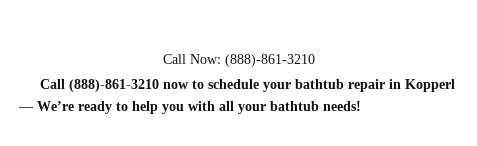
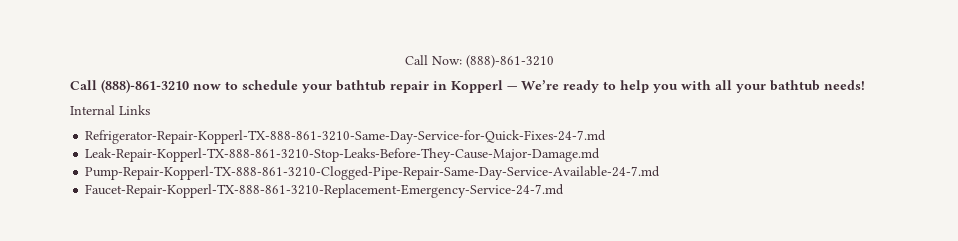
(361, 106) none -> [70,105,150,115] [85,130,607,144] [85,148,601,162] [85,166,661,180] [85,184,565,198] // Internal Links // Refrigerator-Repair-Kopperl-TX-888-861-3210-Same-Day-Service-for-Quick-Fixes-24-7.md // Leak-Repair-Kopperl-TX-888-861-3210-Stop-Leaks-Before-They-Cause-Major-Damage.md // Pump-Repair-Kopperl-TX-888-861-3210-Clogged-Pipe-Repair-Same-Day-Service-Available-24-7.md // Faucet-Repair-Kopperl-TX-888-861-3210-Replacement-Emergency-Service-24-7.md

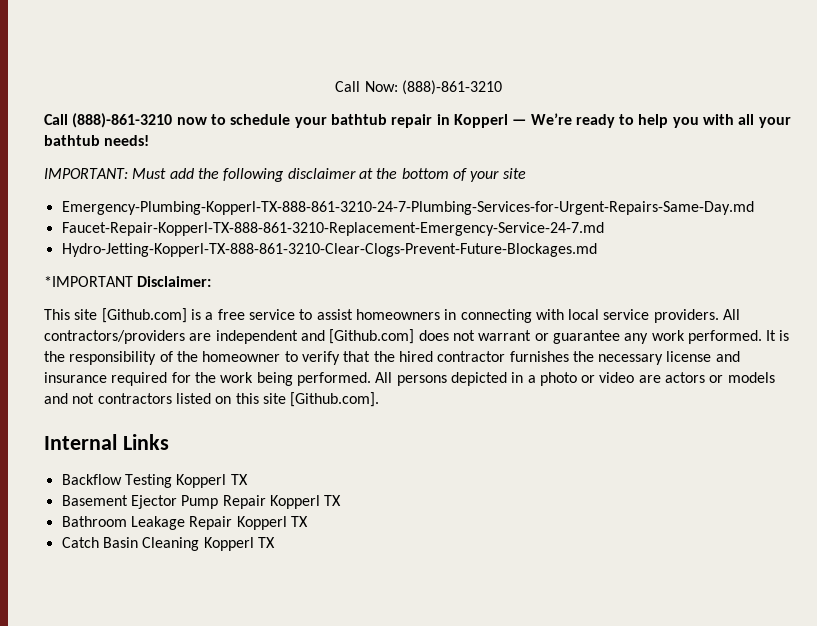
[70,105,150,115] [85,130,607,144] [85,148,601,162] [85,166,661,180] [85,184,565,198] Internal Links // Refrigerator-Repair-Kopperl-TX-888-861-3210-Same-Day-Service-for-Quick-Fixes-24-7.md // Leak-Repair-Kopperl-TX-888-861-3210-Stop-Leaks-Before-They-Cause-Major-Damage.md // Pump-Repair-Kopperl-TX-888-861-3210-Clogged-Pipe-Repair-Same-Day-Service-Available-24-7.md // Faucet-Repair-Kopperl-TX-888-861-3210-Replacement-Emergency-Service-24-7.md -> [44,168,526,182] [61,201,754,215] [61,222,604,236] [61,243,597,257] [44,276,212,287] [44,308,741,323] [44,329,790,344] [44,351,740,365] [44,372,775,386] [44,392,380,407] [44,434,169,450] [61,474,248,488] [61,495,342,509] [61,516,308,530] [61,537,275,551] IMPORTANT: Must add the following disclaimer at the bottom of your site // Emergency-Plumbing-Kopperl-TX-888-861-3210-24-7-Plumbing-Services-for-Urgent-Repairs-Same-Day.md // Faucet-Repair-Kopperl-TX-888-861-3210-Replacement-Emergency-Service-24-7.md // Hydro-Jetting-Kopperl-TX-888-861-3210-Clear-Clogs-Prevent-Future-Blockages.md // *IMPORTANT Disclaimer: // This site [Github.com] is a free service to assist homeowners in connecting with local service providers. All contractors/providers are independent and [Github.com] does not warrant or guarantee any work performed. It is the responsibility of the homeowner to verify that the hired contractor furnishes the necessary license and insurance required for the work being performed. All persons depicted in a photo or video are actors or models and not contractors listed on this site [Github.com]. // Internal Links // Backflow Testing Kopperl TX // Basement Ejector Pump Repair Kopperl TX // Bathroom Leakage Repair Kopperl TX // Catch Basin Cleaning Kopperl TX

